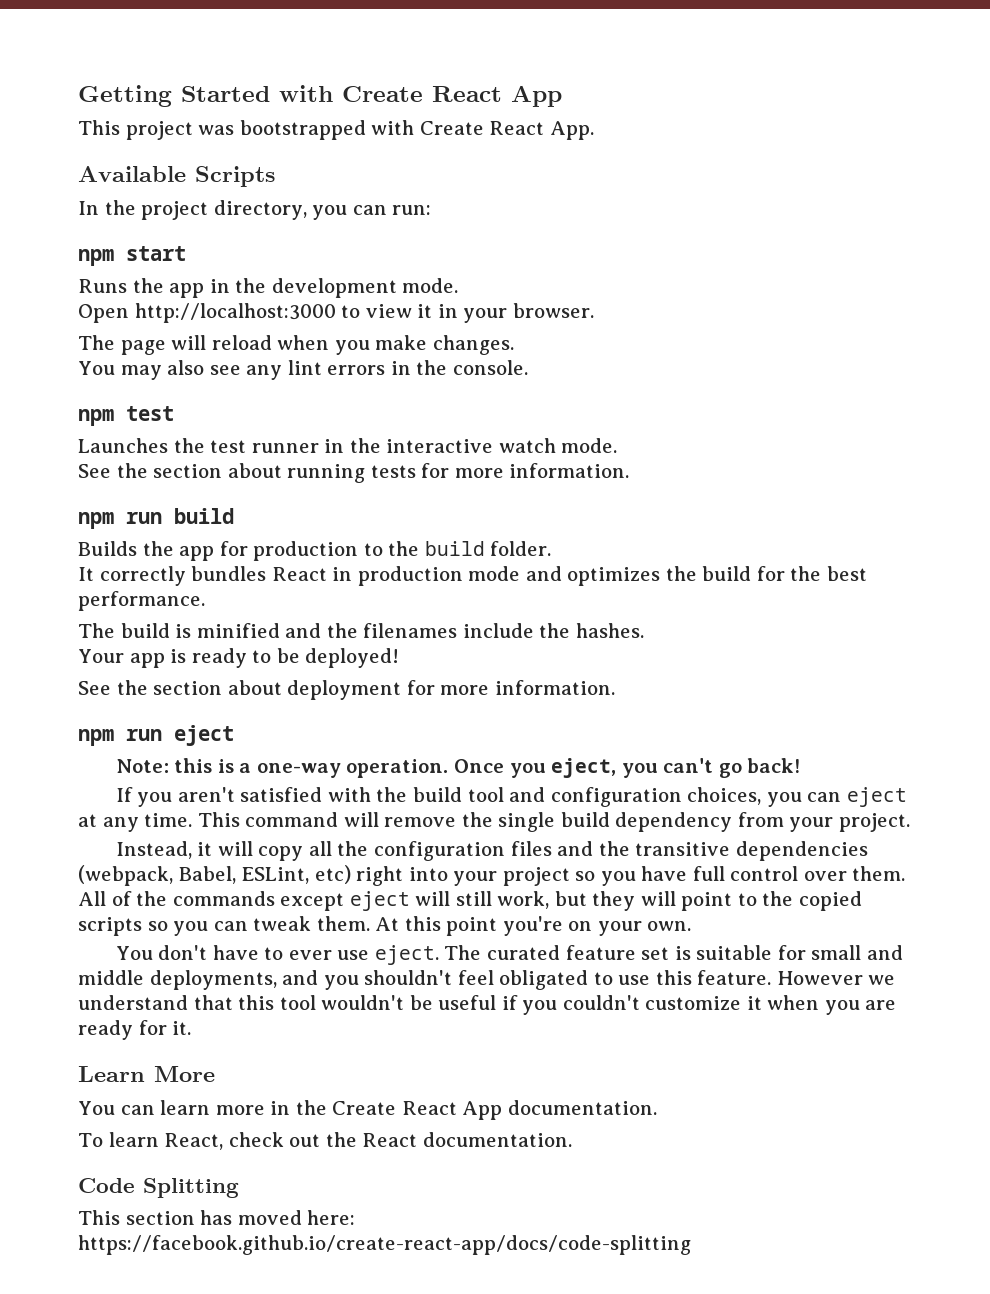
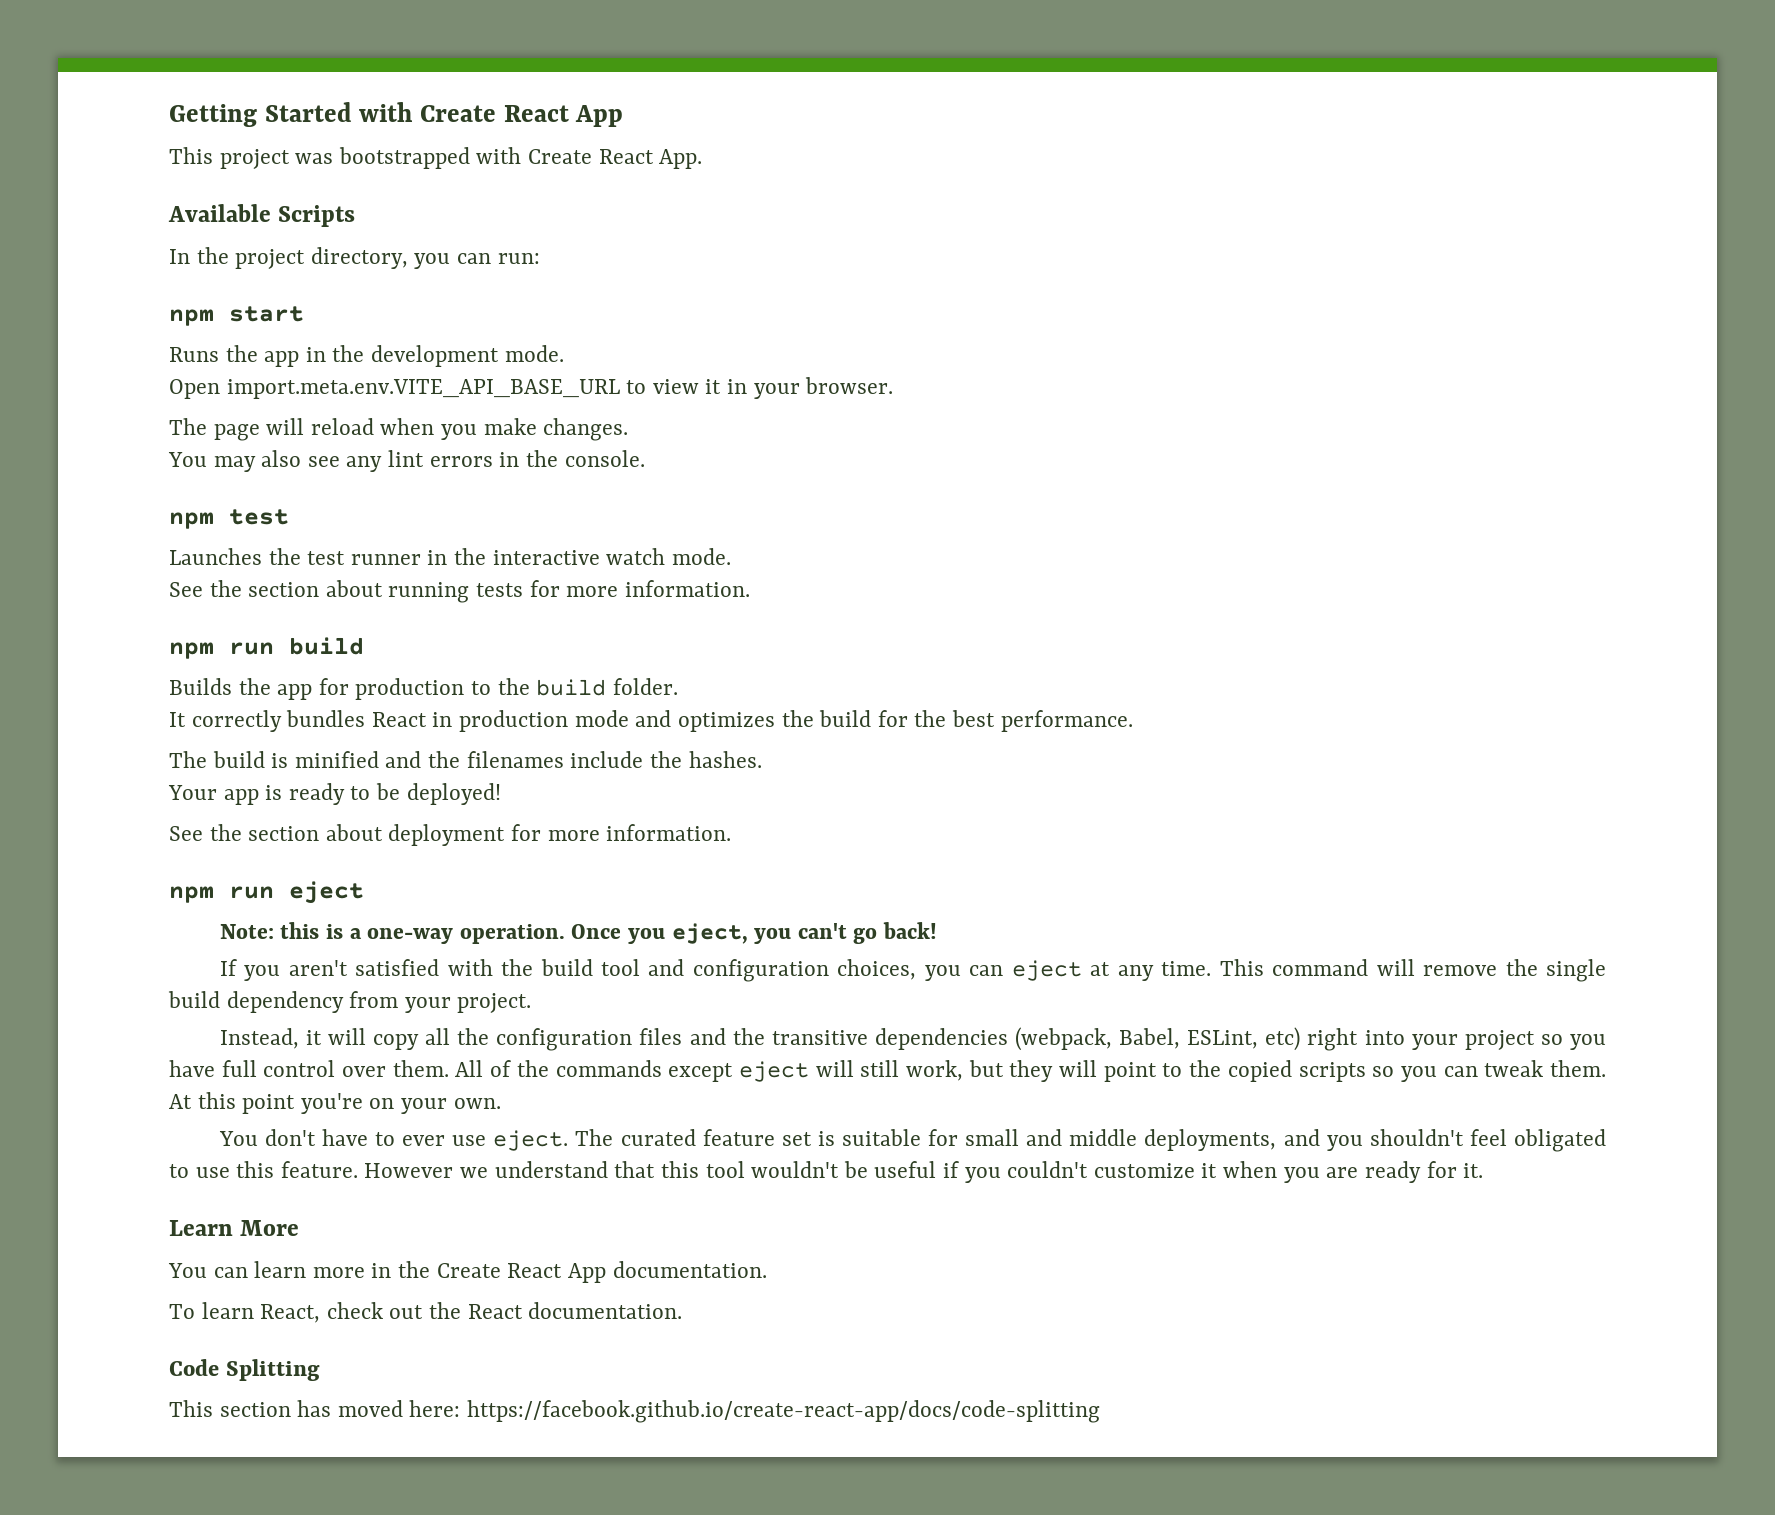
[134,303,336,323] http://localhost:3000 -> [226,379,620,399] import.meta.env.VITE_API_BASE_URL

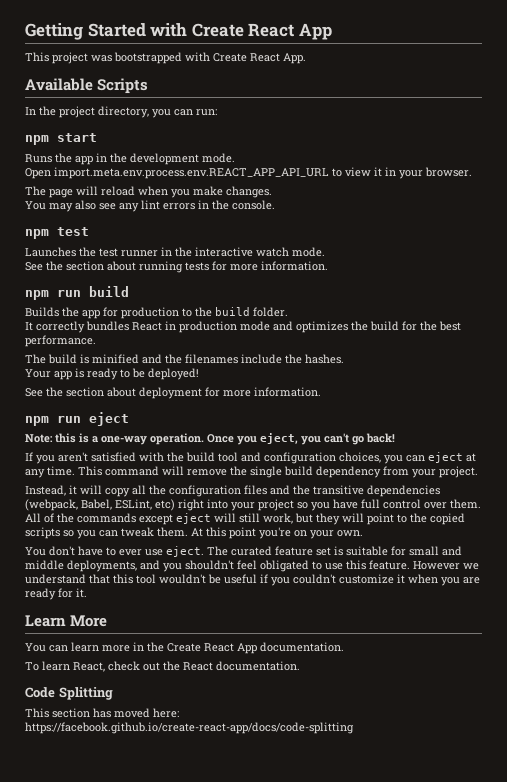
[226,379,620,399] import.meta.env.VITE_API_BASE_URL -> [54,167,329,179] import.meta.env.process.env.REACT_APP_API_URL

